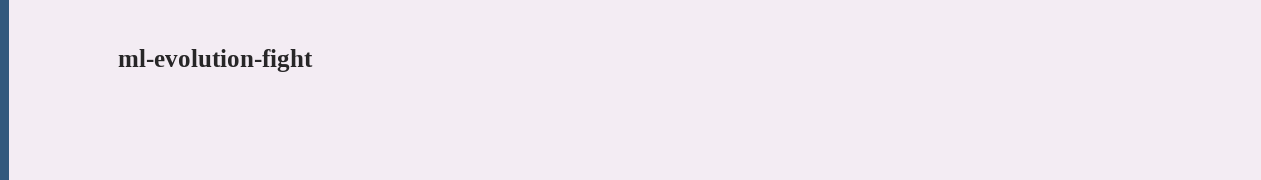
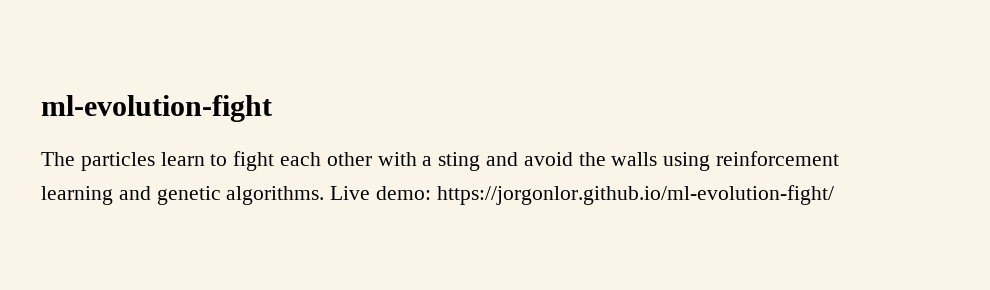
(313, 60) none -> [41,151,840,171] [41,185,834,205] // The particles learn to fight each other with a sting and avoid the walls using reinforcement learning and genetic algorithms. Live demo: https://jorgonlor.github.io/ml-evolution-fight/

